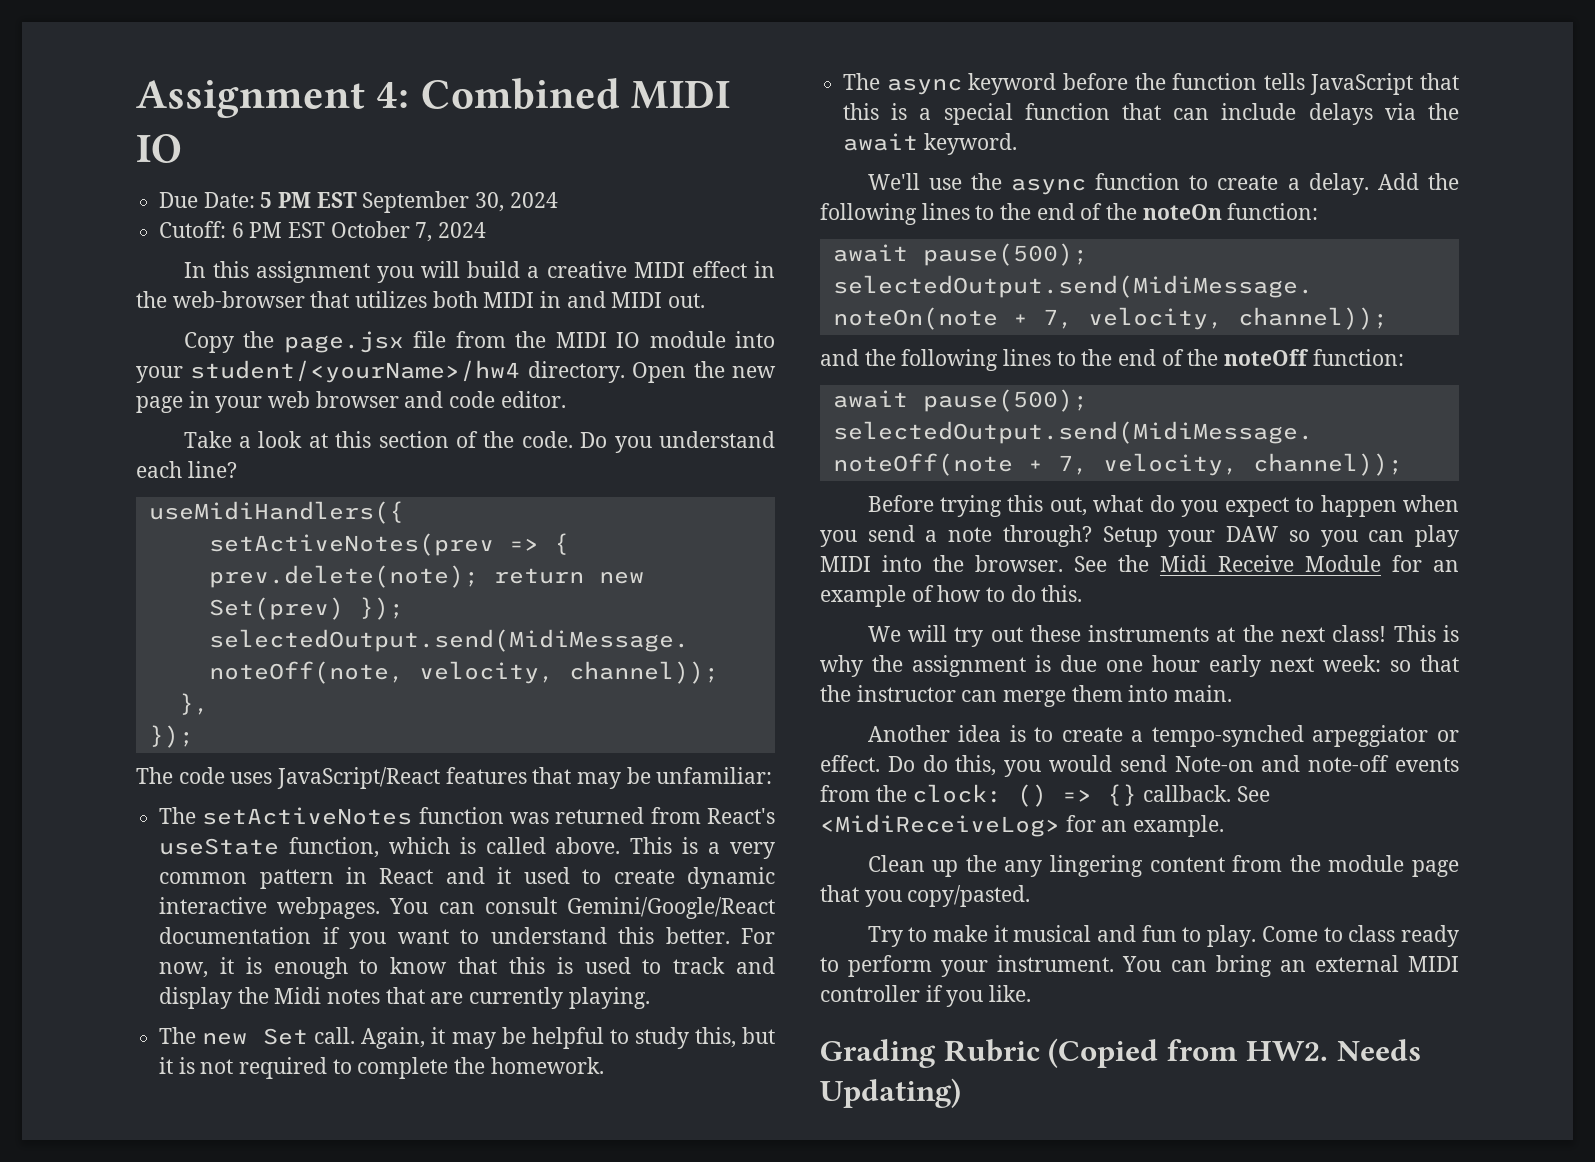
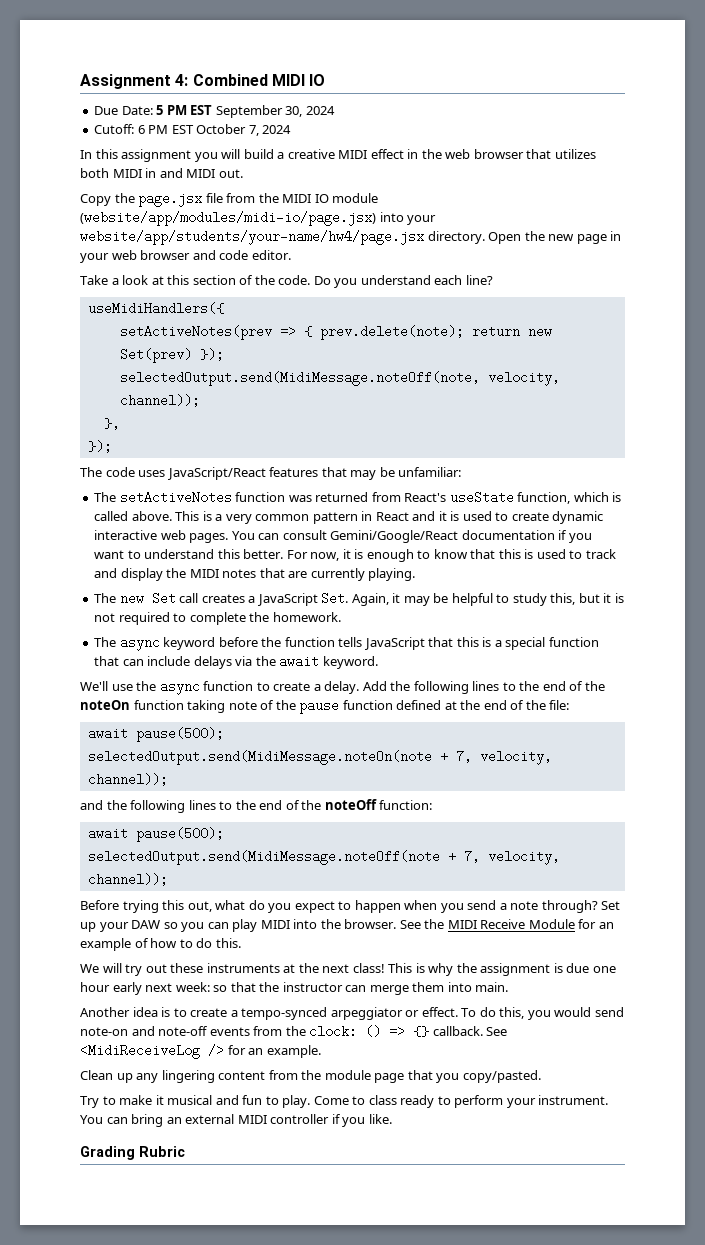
[172,291,305,308] web-browser -> [445,149,524,159] web browser
(726, 339) none -> [80,211,376,226] (website/app/modules/midi-io/page.jsx)
[190,360,521,383] student/<yourName>/hw4 -> [80,230,424,245] website/app/students/your-name/hw4/page.jsx
(512, 875) none -> [450,511,460,521] is
[277,897,381,919] webpages. -> [160,530,229,543] web pages.
[274,987,322,1004] Midi -> [189,569,219,578] MIDI
[314,1027,356,1044] call. -> [179,592,349,606] call creates a JavaScript Set.
[1227,203,1319,220] function: -> [133,699,570,714] function taking note of the pause function defined at the end of the file:
[1102,526,1158,547] Setup -> [601,901,621,910] [80,922,96,932] Set up
[1160,555,1207,572] Midi -> [447,920,477,929] MIDI
[1151,725,1304,747] tempo-synched -> [241,1007,328,1020] tempo-synced
[887,756,915,772] Do -> [461,1008,477,1017] To
[1174,756,1254,772] Note-on -> [80,1027,128,1036] note-on
[820,814,1060,837] <MidiReceiveLog> -> [80,1044,224,1059] <MidiReceiveLog />
[965,855,997,872] the -> (133, 1078) none
[1048,1038,1421,1068] [820,1078,961,1108] (Copied from HW2. Needs Updating) -> (185, 1151) none

